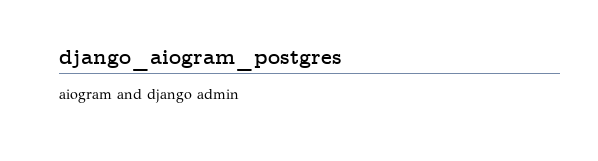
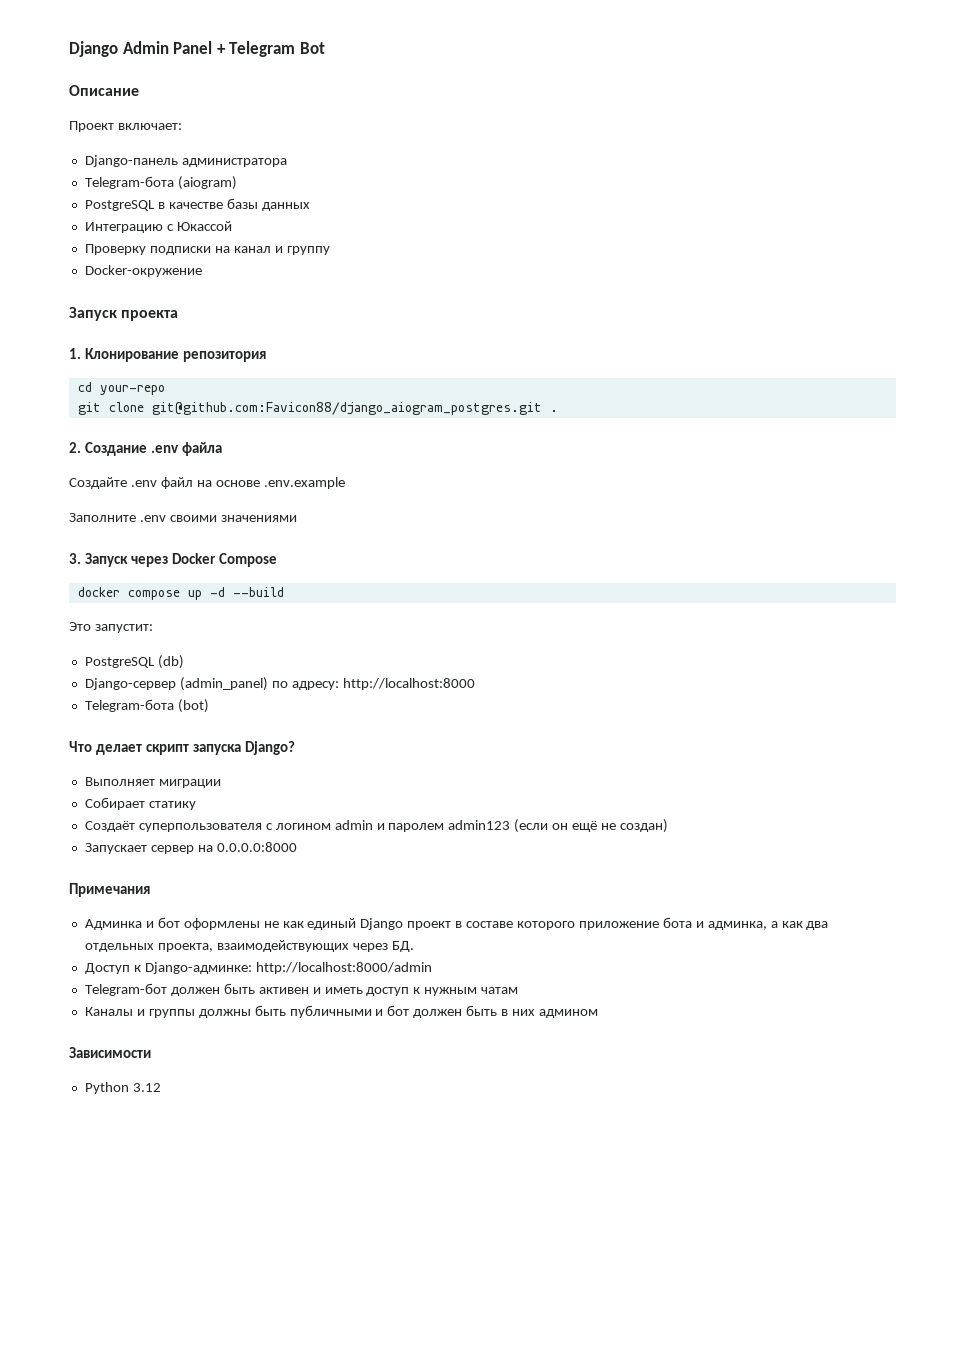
[59,50,342,71] [59,89,239,103] django_aiogram_postgres // aiogram and django admin -> [69,41,325,57] [69,85,139,96] [69,121,182,132] [84,155,287,167] [84,176,237,190] [84,198,310,211] [84,221,232,233] [84,244,330,255] [84,265,202,277] [69,307,179,321] [69,348,267,362] [77,382,165,395] [77,402,558,415] [69,442,223,456] [69,477,345,489] [69,513,297,522] [69,553,278,567] [77,587,284,600] [69,622,153,633] [84,655,184,669] [84,677,475,691] [84,699,209,713] [69,741,295,755] [84,777,221,788] [84,797,196,810] [84,819,668,833] [84,842,297,854] [69,883,150,897] [84,917,829,930] [84,940,414,952] [84,962,432,974] [84,983,519,996] [84,1005,598,1018] [69,1047,151,1058] [84,1082,161,1094] Django Admin Panel + Telegram Bot // Описание // Проект включает: // Django-панель администратора // Telegram-бота (aiogram) // PostgreSQL в качестве базы данных // Интеграцию с Юкассой // Проверку подписки на канал и группу // Docker-окружение // Запуск проекта // 1. Клонирование репозитория // cd your-repo // git clone git@github.com:Favicon88/django_aiogram_postgres.git . // 2. Создание .env файла // Создайте .env файл на основе .env.example // Заполните .env своими значениями // 3. Запуск через Docker Compose // docker compose up -d --build // Это запустит: // PostgreSQL (db) // Django-сервер (admin_panel) по адресу: http://localhost:8000 // Telegram-бота (bot) // Что делает скрипт запуска Django? // Выполняет миграции // Собирает статику // Создаёт суперпользователя с логином admin и паролем admin123 (если он ещё не создан) // Запускает сервер на 0.0.0.0:8000 // Примечания // Админка и бот оформлены не как единый Django проект в составе которого приложение бота и админка, а как два отдельных проекта, взаимодействующих через БД. // Доступ к Django-админке: http://localhost:8000/admin // Telegram-бот должен быть активен и иметь доступ к нужным чатам // Каналы и группы должны быть публичными и бот должен быть в них админом // Зависимости // Python 3.12

